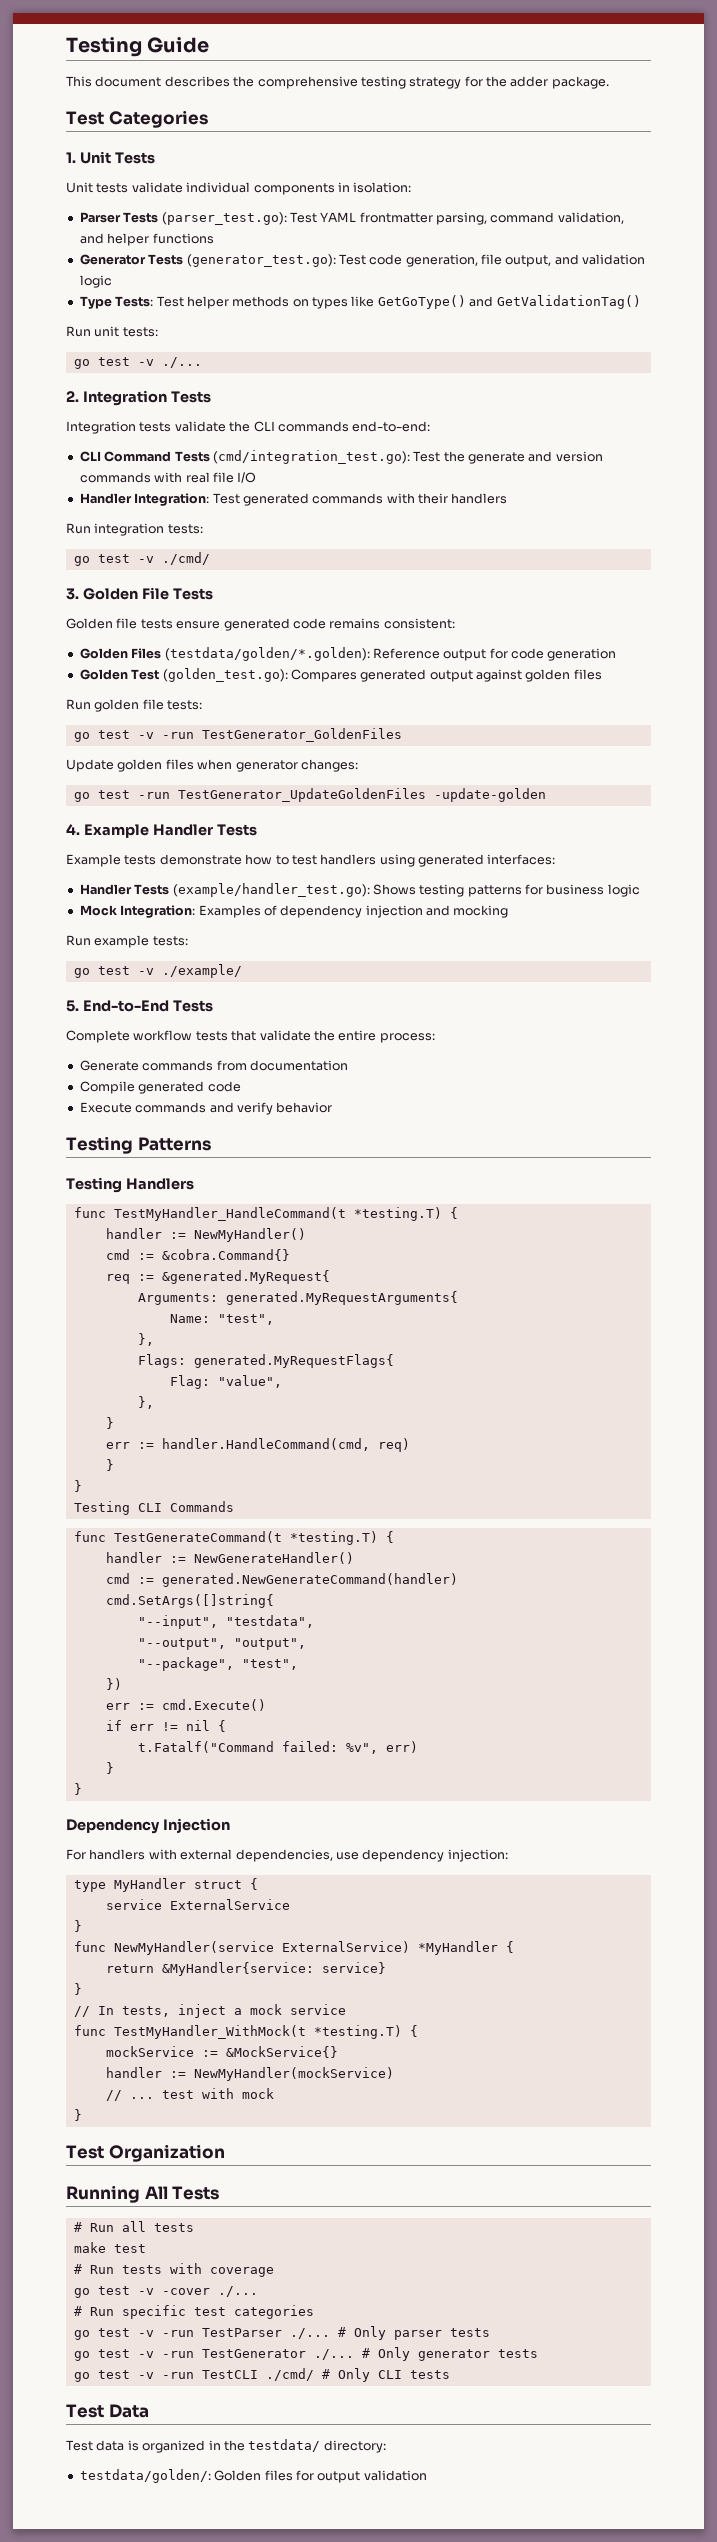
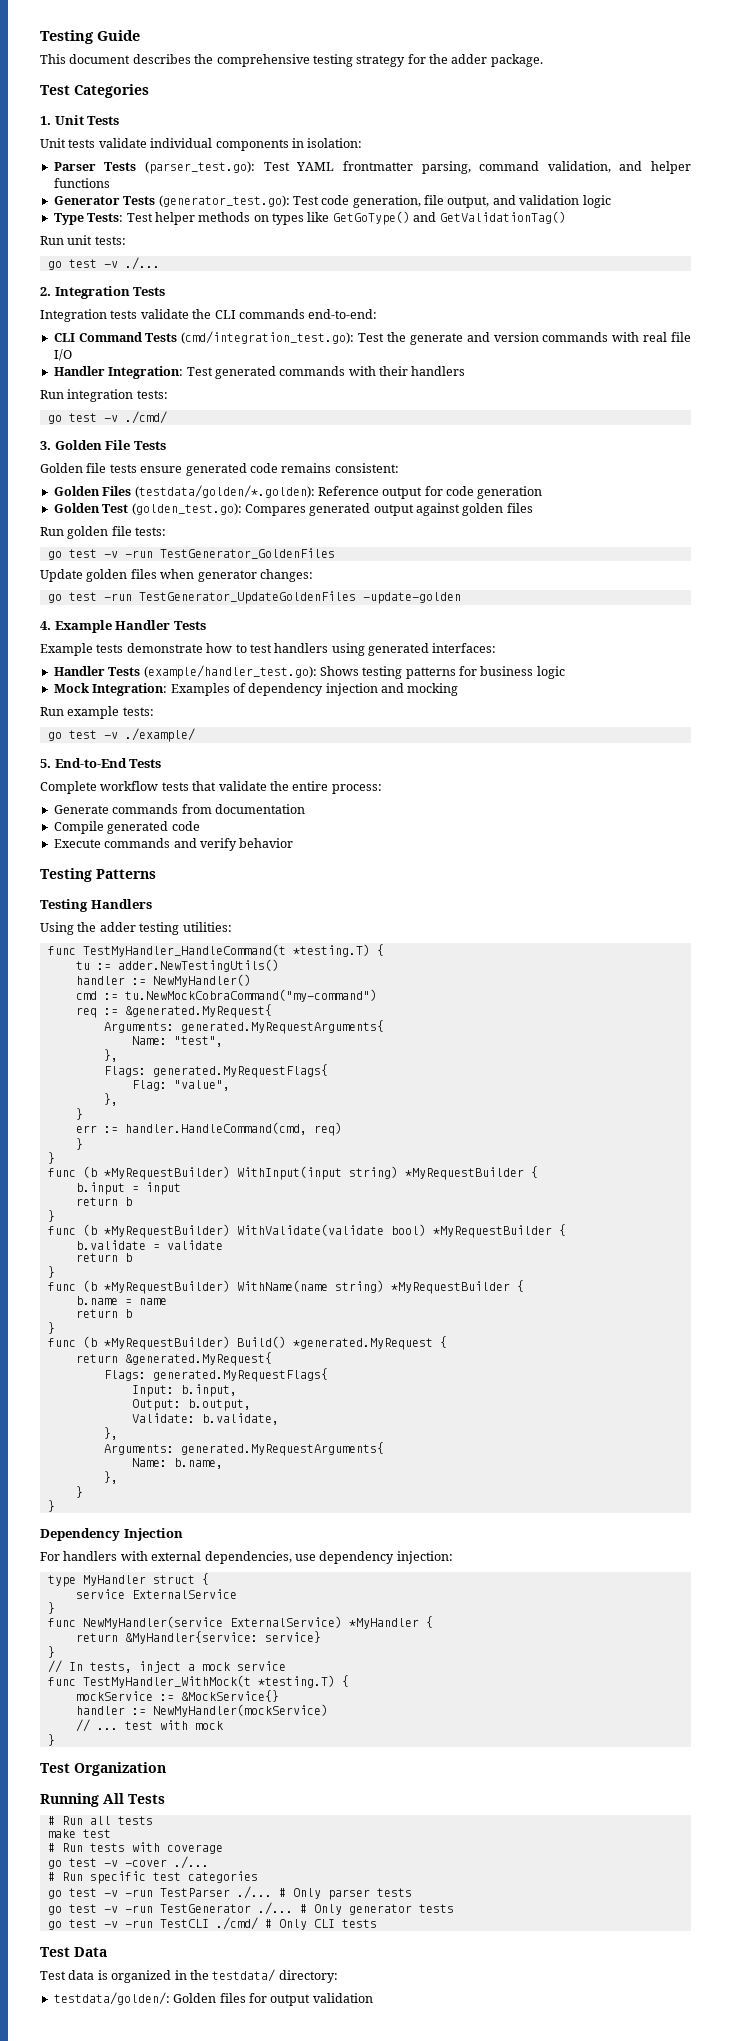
(194, 1184) none -> [40,922,232,935] // Using the adder testing utilities:
(458, 1213) none -> [75,959,279,972] // tu := adder.NewTestingUtils()
[161,1249,290,1261] &cobra.Command{} -> [124,989,377,1002] tu.NewMockCobraCommand("my-command")
[73,1501,234,1515] [73,1531,394,1545] [105,1552,354,1564] [105,1573,458,1587] [105,1594,274,1608] [137,1615,314,1629] [137,1638,306,1650] [137,1657,298,1671] [105,1678,122,1690] [105,1699,266,1711] [105,1720,226,1732] [137,1741,418,1754] Testing CLI Commands // func TestGenerateCommand(t *testing.T) { // handler := NewGenerateHandler() // cmd := generated.NewGenerateCommand(handler) // cmd.SetArgs([]string{ // "--input", "testdata", // "--output", "output", // "--package", "test", // }) // err := cmd.Execute() // if err != nil { // t.Fatalf("Command failed: %v", err) -> [47,1166,538,1180] [75,1182,181,1195] [75,1197,132,1206] [47,1210,55,1222] [47,1224,566,1238] [75,1240,223,1250] [75,1253,132,1262] [47,1266,55,1278] [47,1280,524,1294] [75,1296,167,1305] [75,1309,132,1318] [47,1322,55,1334] [47,1336,447,1350] [75,1352,272,1366] [103,1368,328,1382] [131,1384,237,1397] [131,1399,251,1411] [131,1413,279,1425] [103,1427,118,1440] [103,1442,384,1456] [131,1458,223,1469] [103,1471,118,1484] func (b *MyRequestBuilder) WithInput(input string) *MyRequestBuilder { // b.input = input // return b // } // func (b *MyRequestBuilder) WithValidate(validate bool) *MyRequestBuilder { // b.validate = validate // return b // } // func (b *MyRequestBuilder) WithName(name string) *MyRequestBuilder { // b.name = name // return b // } // func (b *MyRequestBuilder) Build() *generated.MyRequest { // return &generated.MyRequest{ // Flags: generated.MyRequestFlags{ // Input: b.input, // Output: b.output, // Validate: b.validate, // }, // Arguments: generated.MyRequestArguments{ // Name: b.name, // },

